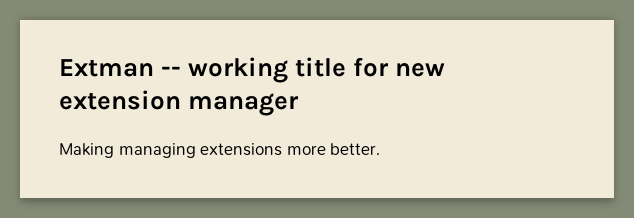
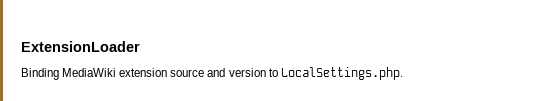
[59,57,446,83] [59,90,300,116] [59,143,381,158] Extman -- working title for new extension manager // Making managing extensions more better. -> [21,41,140,52] [21,67,403,80] ExtensionLoader // Binding MediaWiki extension source and version to LocalSettings.php.

